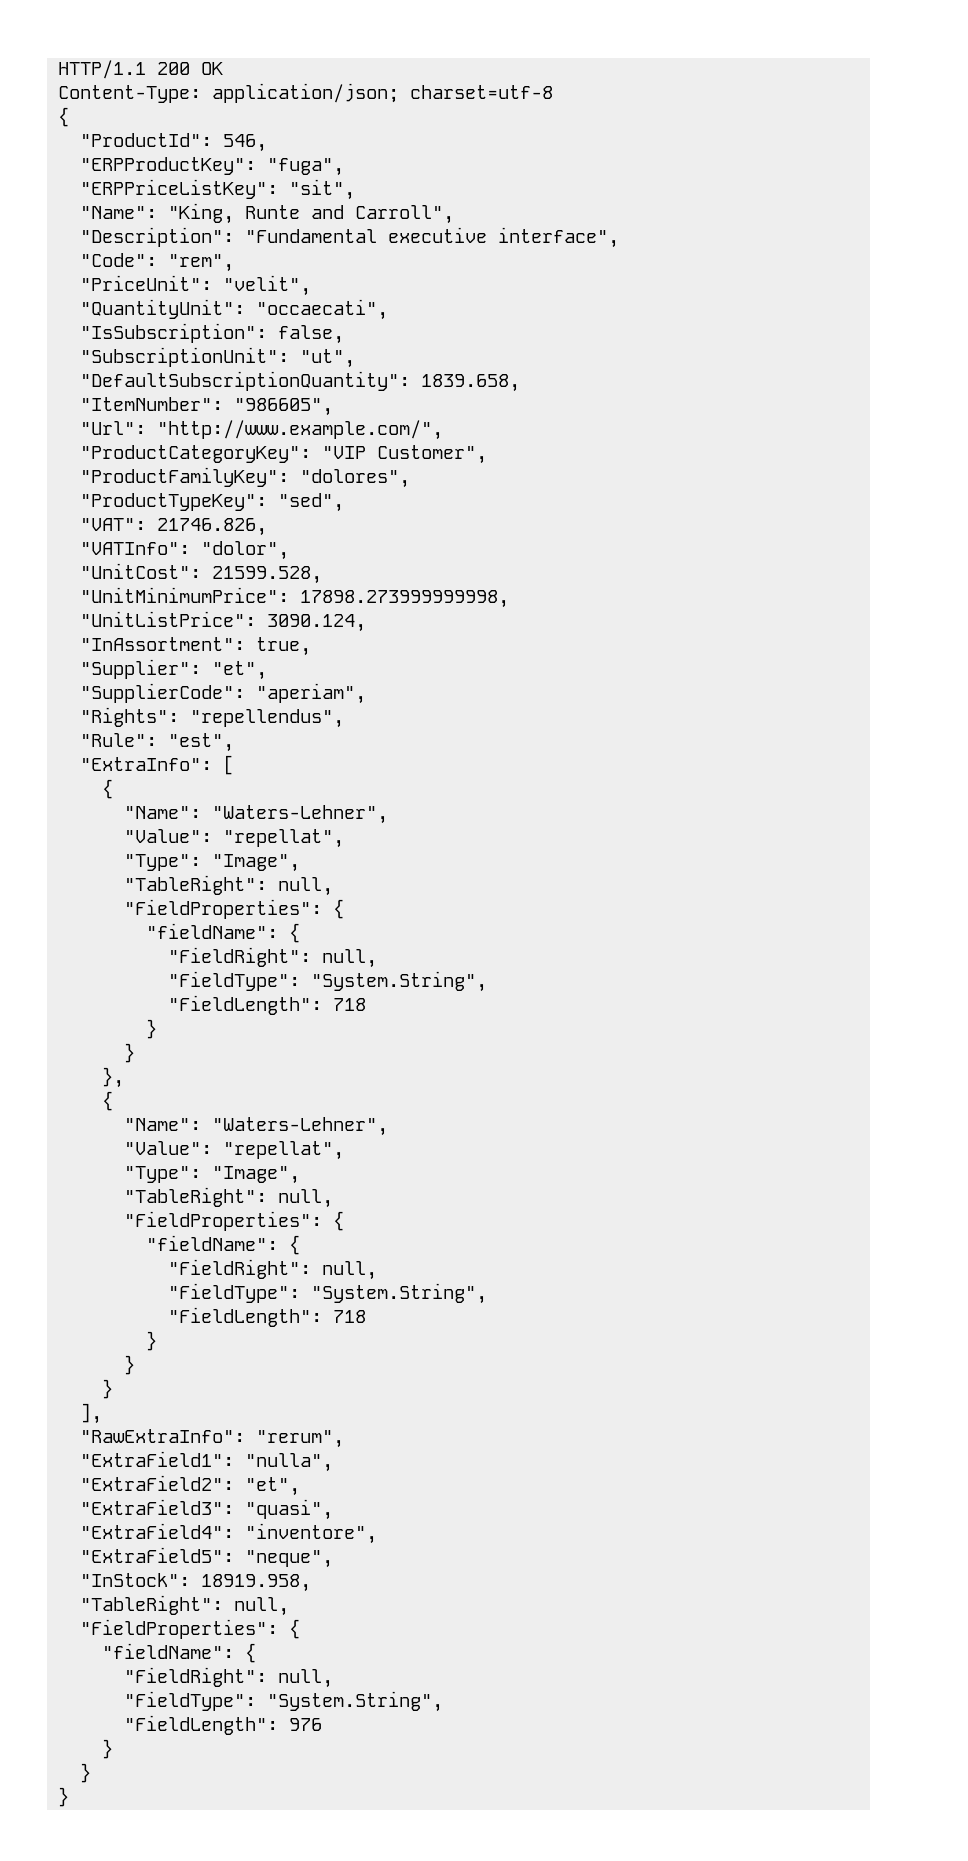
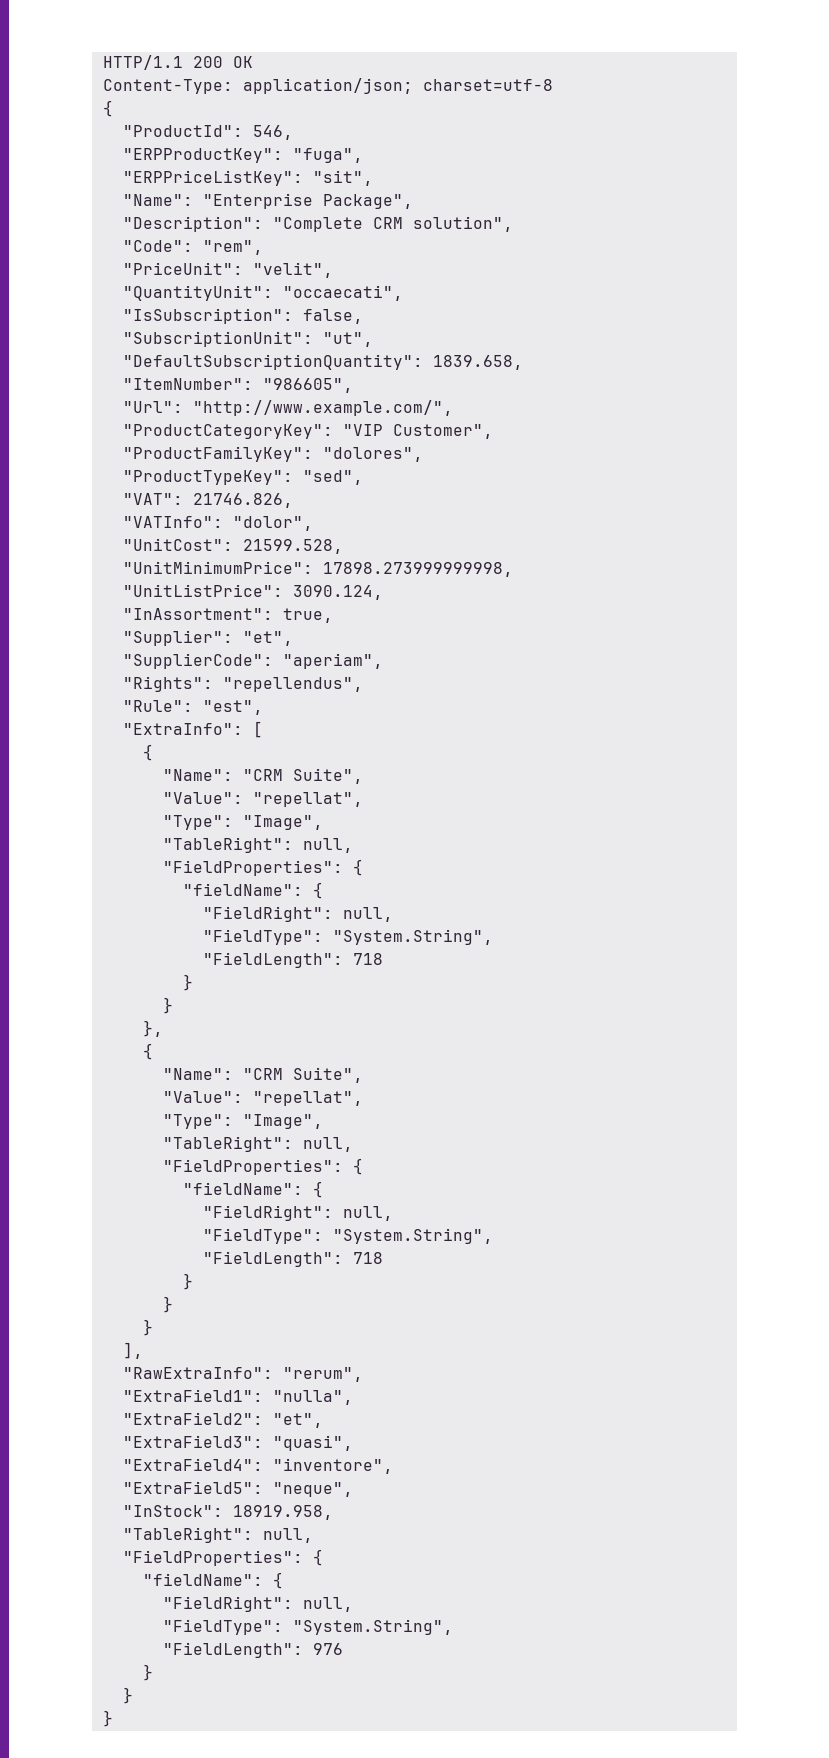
[167,203,454,224] [79,227,619,248] "King, Runte and Carroll", // "Description": "Fundamental executive interface", -> [202,193,413,209] [122,216,513,232] "Enterprise Package", // "Description": "Complete CRM solution",
[211,805,388,824] "Waters-Lehner", -> [242,768,363,784] "CRM Suite",
[211,1117,388,1136] "Waters-Lehner", -> [242,1067,363,1083] "CRM Suite",

